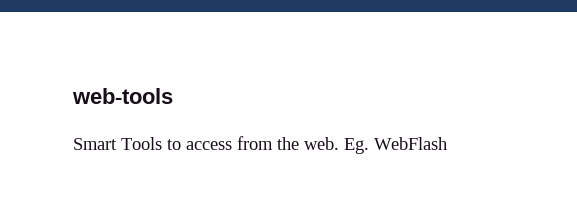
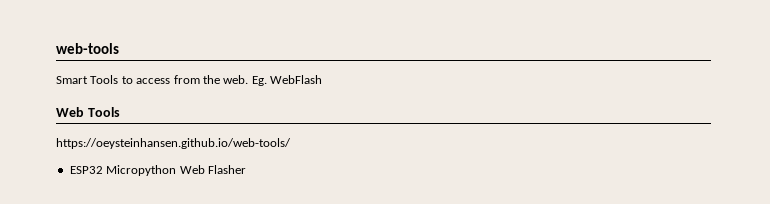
(447, 143) none -> [56,107,120,117] [56,138,291,149] [69,165,246,176] // Web Tools // https://oeysteinhansen.github.io/web-tools/ // ESP32 Micropython Web Flasher

